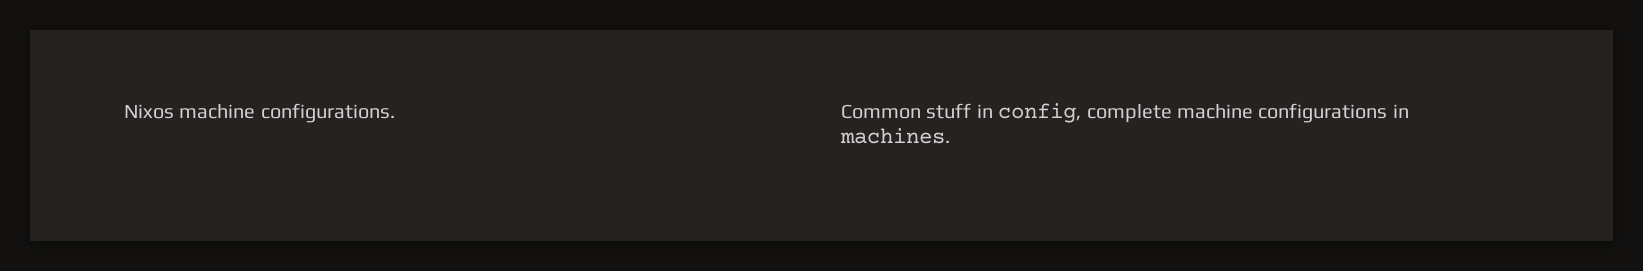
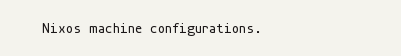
[841,103,1409,123] [840,128,950,144] // Common stuff in config, complete machine configurations in machines. -> (262, 29) none

